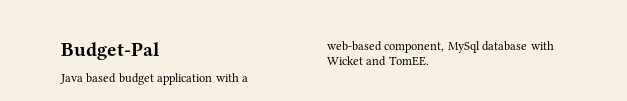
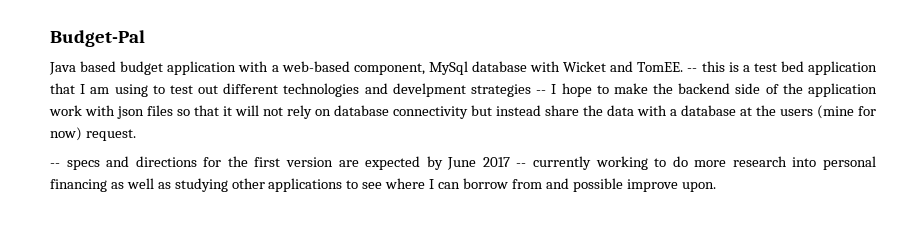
(429, 61) none -> [687,61,878,75] [50,83,877,97] [49,105,876,119] [50,127,136,141] [50,156,876,170] [50,178,716,192] -- this is a test bed application that I am using to test out different technologies and develpment strategies -- I hope to make the backend side of the application work with json files so that it will not rely on database connectivity but instead share the data with a database at the users (mine for now) request. // -- specs and directions for the first version are expected by June 2017 -- currently working to do more research into personal financing as well as studying other applications to see where I can borrow from and possible improve upon.

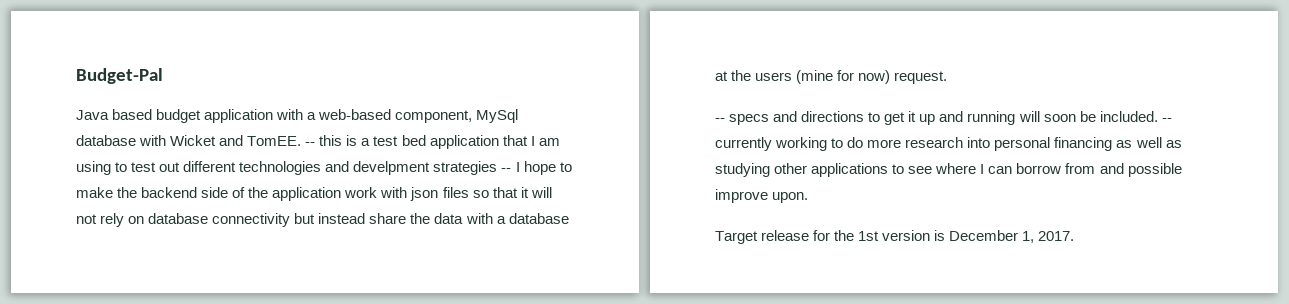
[203,156,510,170] for the first version are expected by June 2017 -> [868,111,1158,125] to get it up and running will soon be included.
(716, 187) none -> [715,230,1075,244] // Target release for the 1st version is December 1, 2017.

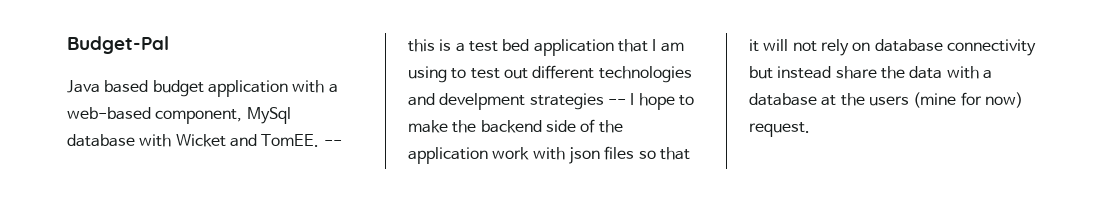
[715,111,1172,125] [715,137,1182,151] [715,163,1182,177] [715,189,809,203] [715,230,1075,244] // -- specs and directions to get it up and running will soon be included. -- currently working to do more research into personal financing as well as studying other applications to see where I can borrow from and possible improve upon. // Target release for the 1st version is December 1, 2017. -> (810, 129) none

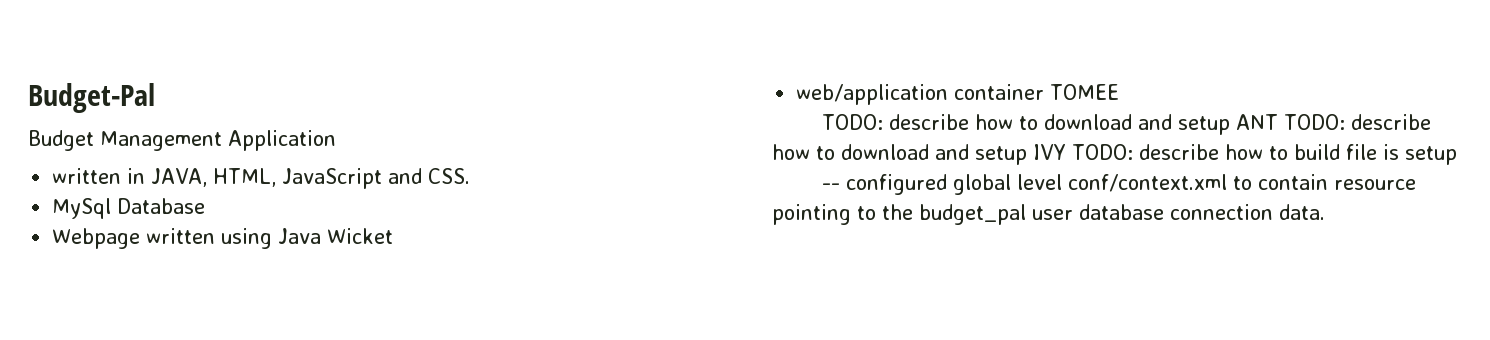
[67,80,338,97] [67,107,291,124] [67,134,342,147] [408,39,684,56] [408,65,692,83] [408,93,694,110] [408,119,623,133] [408,146,690,164] [749,39,1036,56] [749,66,992,79] [749,92,1023,108] [749,122,810,137] Java based budget application with a web-based component, MySql database with Wicket and TomEE. -- this is a test bed application that I am using to test out different technologies and develpment strategies -- I hope to make the backend side of the application work with json files so that it will not rely on database connectivity but instead share the data with a database at the users (mine for now) request. -> [28,130,336,151] [52,168,471,189] [52,198,206,219] [52,228,394,249] [796,84,1120,105] [821,114,1431,135] [772,144,1457,165] [821,174,1416,195] [772,204,1325,225] Budget Management Application // written in JAVA, HTML, JavaScript and CSS. // MySql Database // Webpage written using Java Wicket // web/application container TOMEE // TODO: describe how to download and setup ANT TODO: describe how to download and setup IVY TODO: describe how to build file is setup // -- configured global level conf/context.xml to contain resource pointing to the budget_pal user database connection data.

